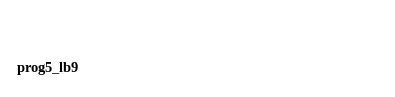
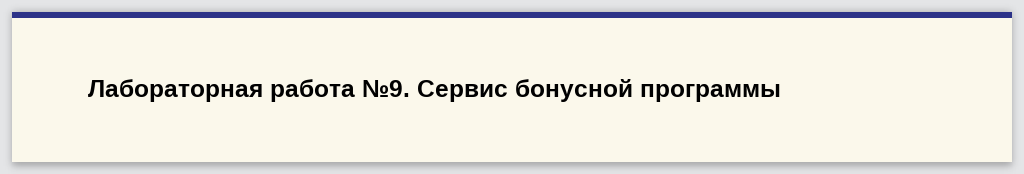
[17,62,78,75] prog5_lb9 -> [88,79,781,102] Лабораторная работа №9. Сервис бонусной программы

